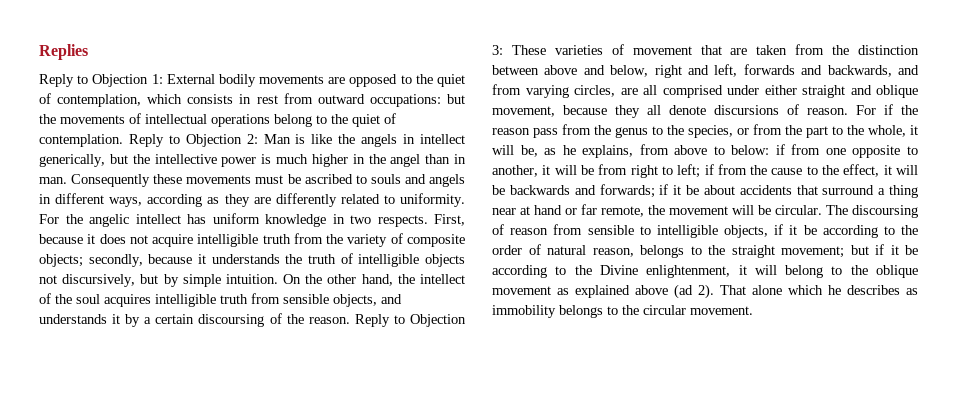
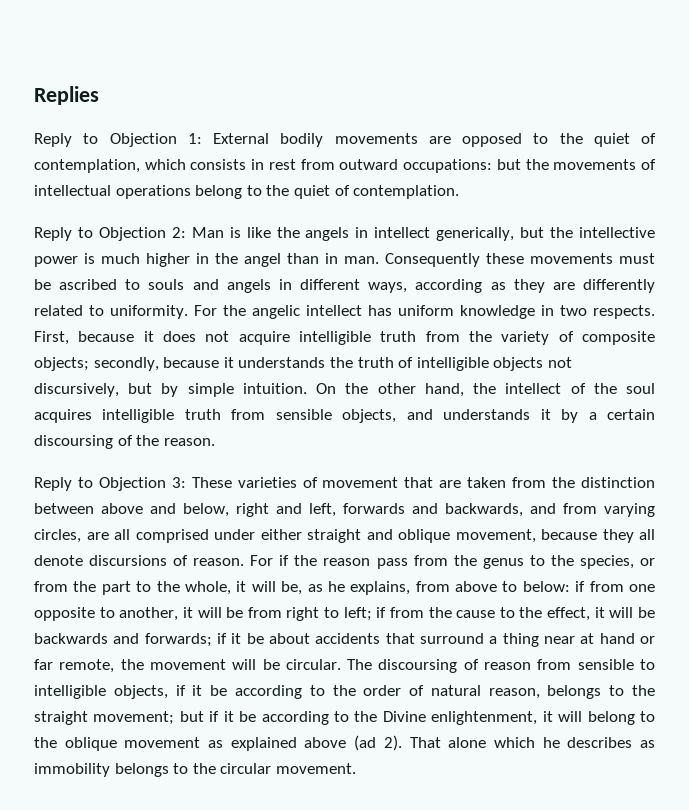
(123, 140) none -> (460, 192) //
(350, 320) none -> (215, 442) //

